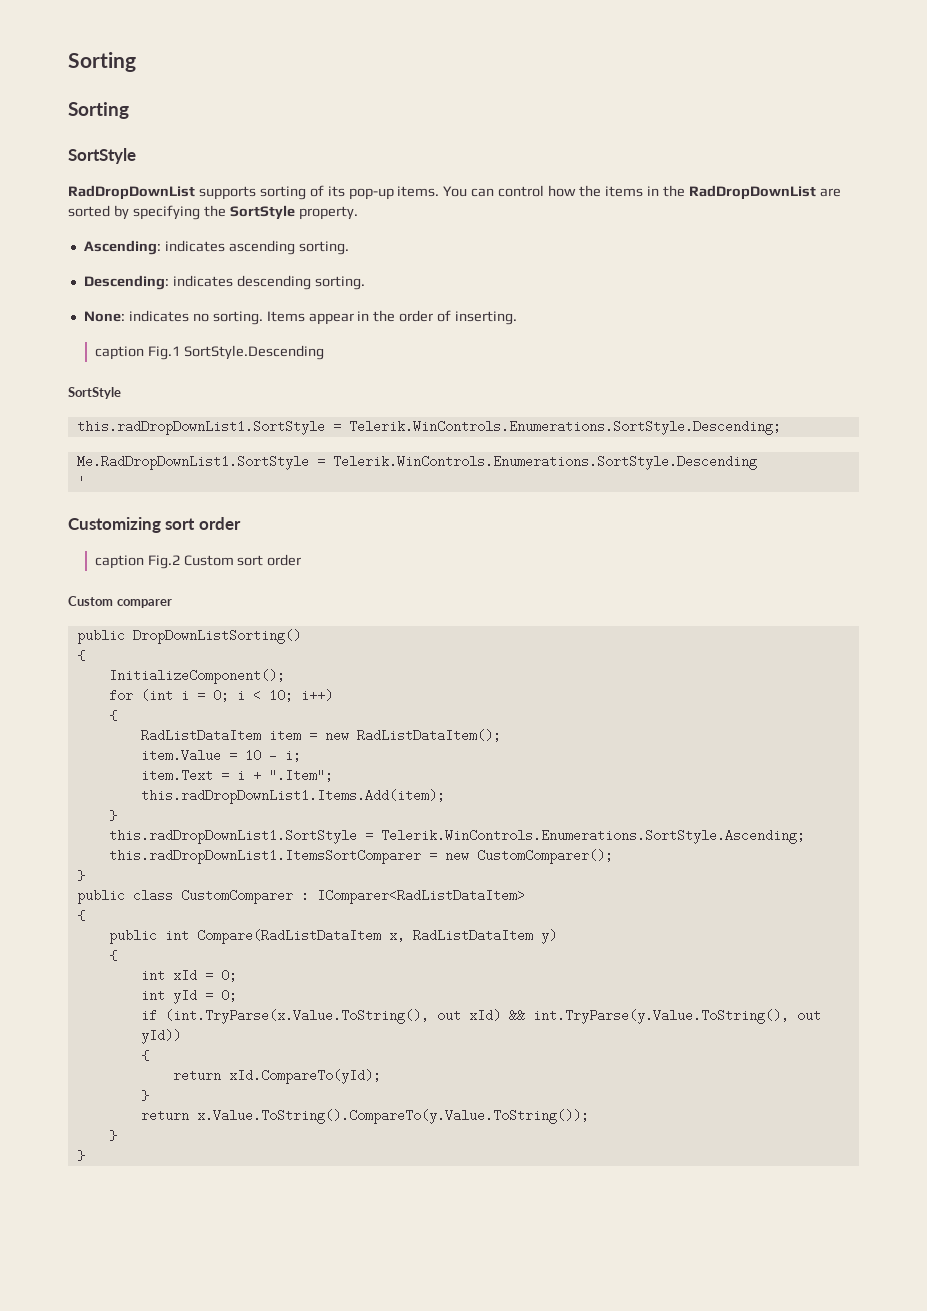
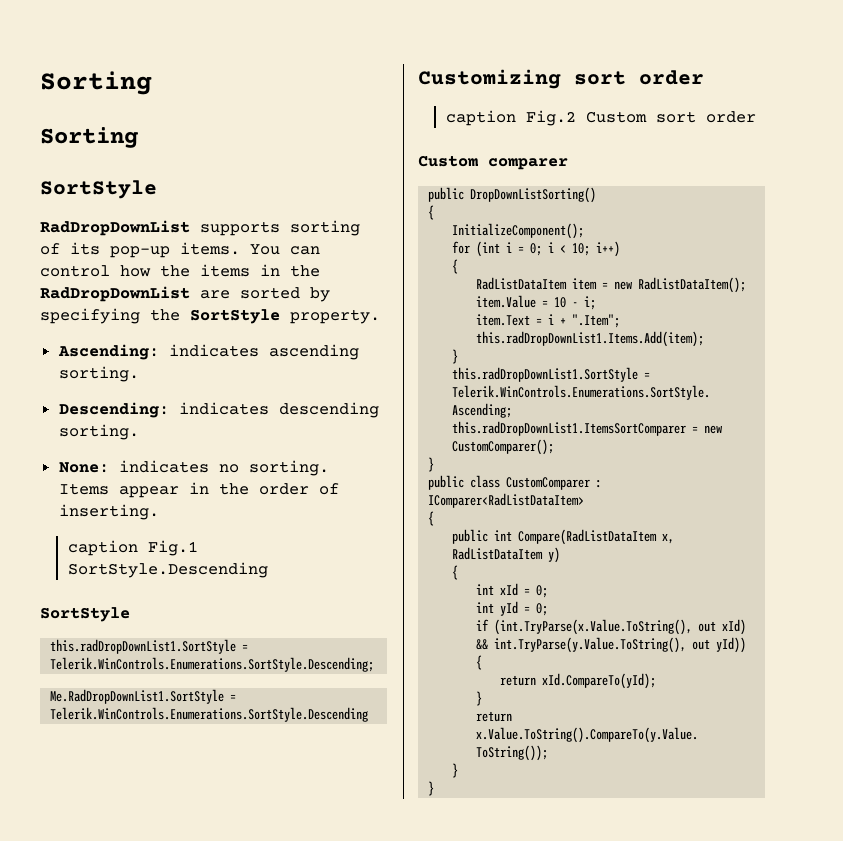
[76,475,85,488] // ' -> (369, 714) none

